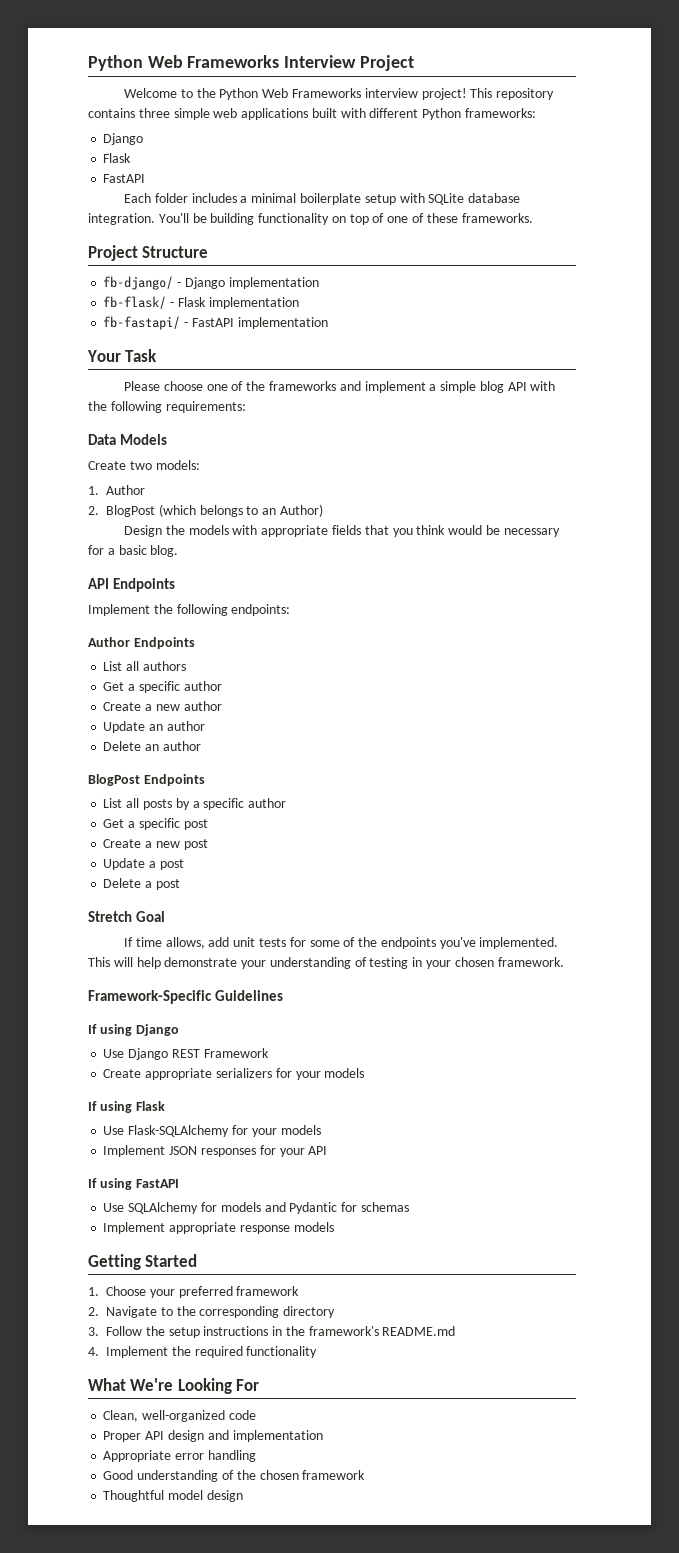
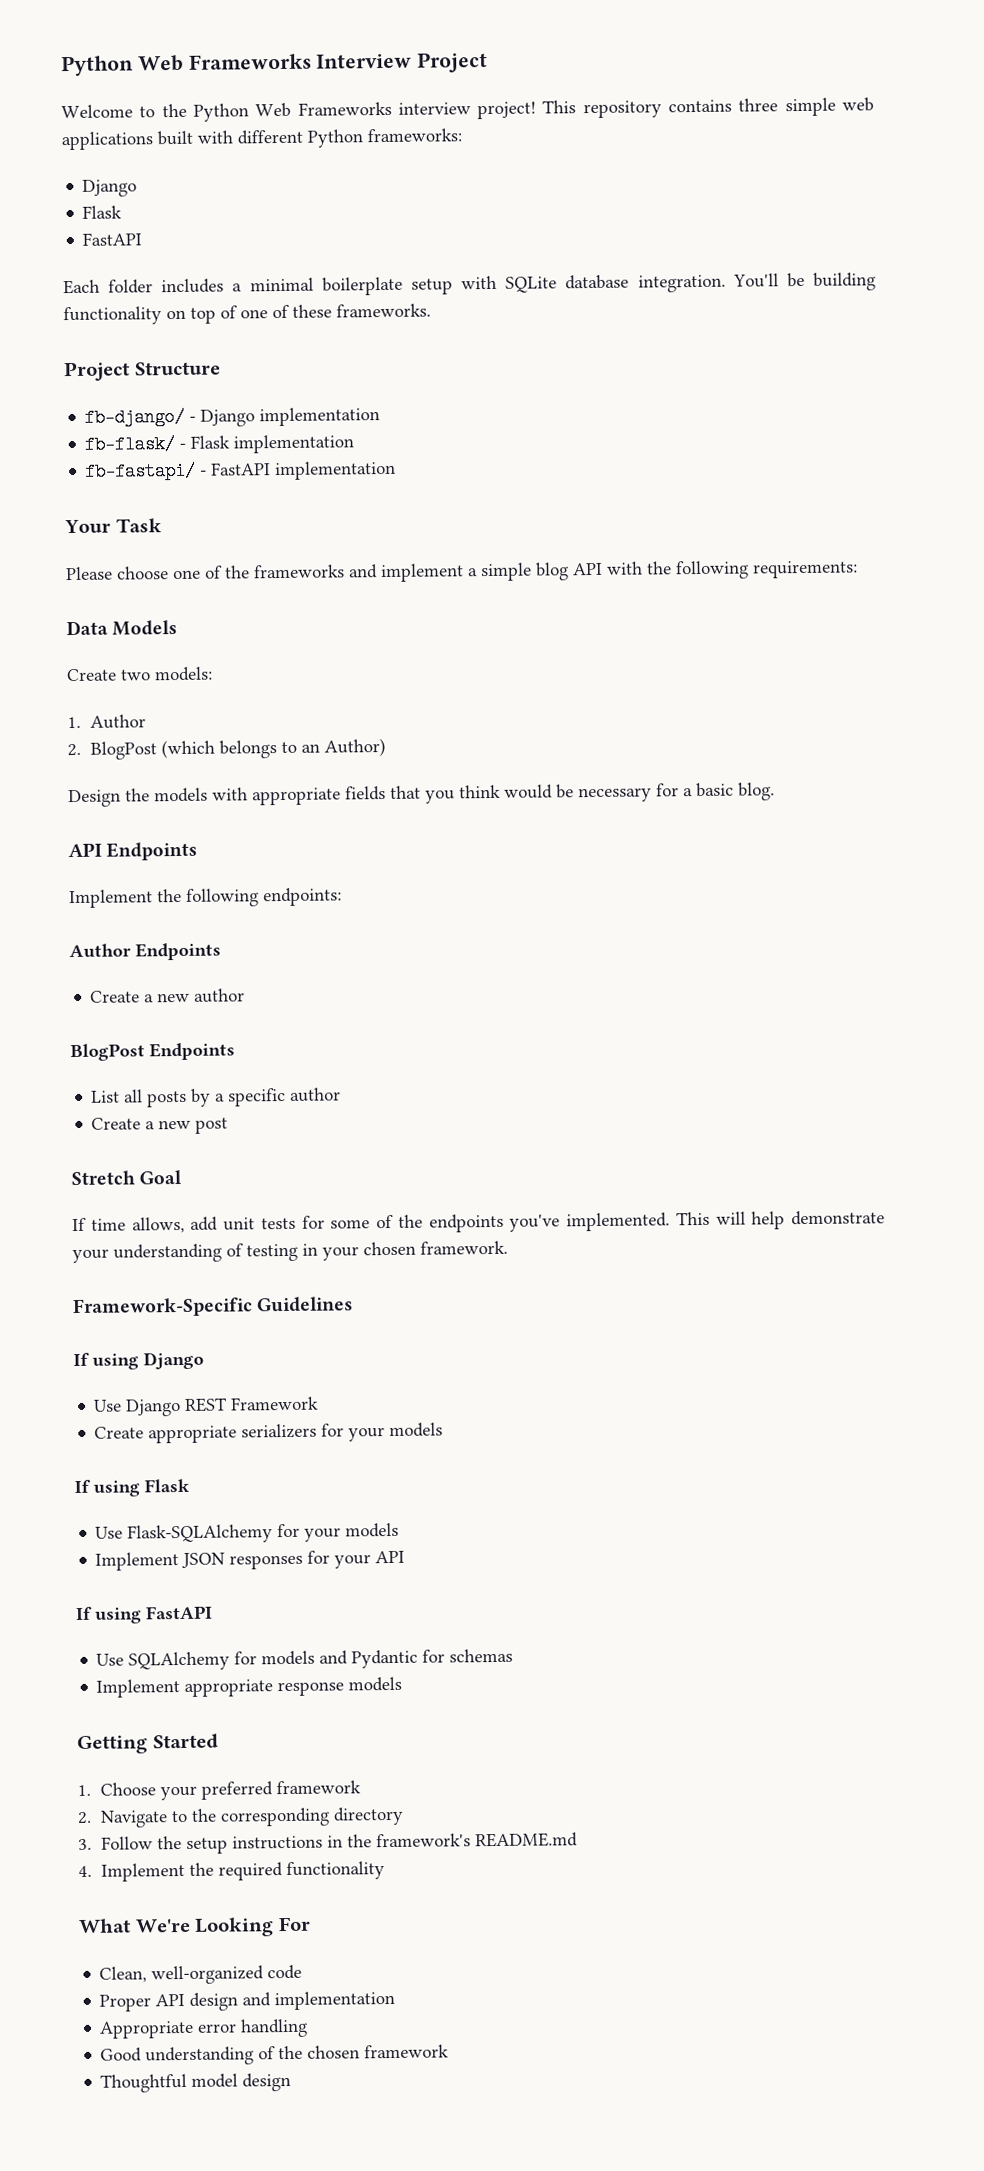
[103,661,186,671] [103,681,222,693] [103,701,222,711] [103,721,205,733] [103,741,160,751] List all authors // Get a specific author // Create a new author // Update an author // Delete an -> [90,990,191,1003] Create a new
[103,818,208,830] // Get a specific post -> (342, 1094) none
[103,858,184,870] [103,878,180,890] // Update a post // Delete a post -> (229, 1125) none

